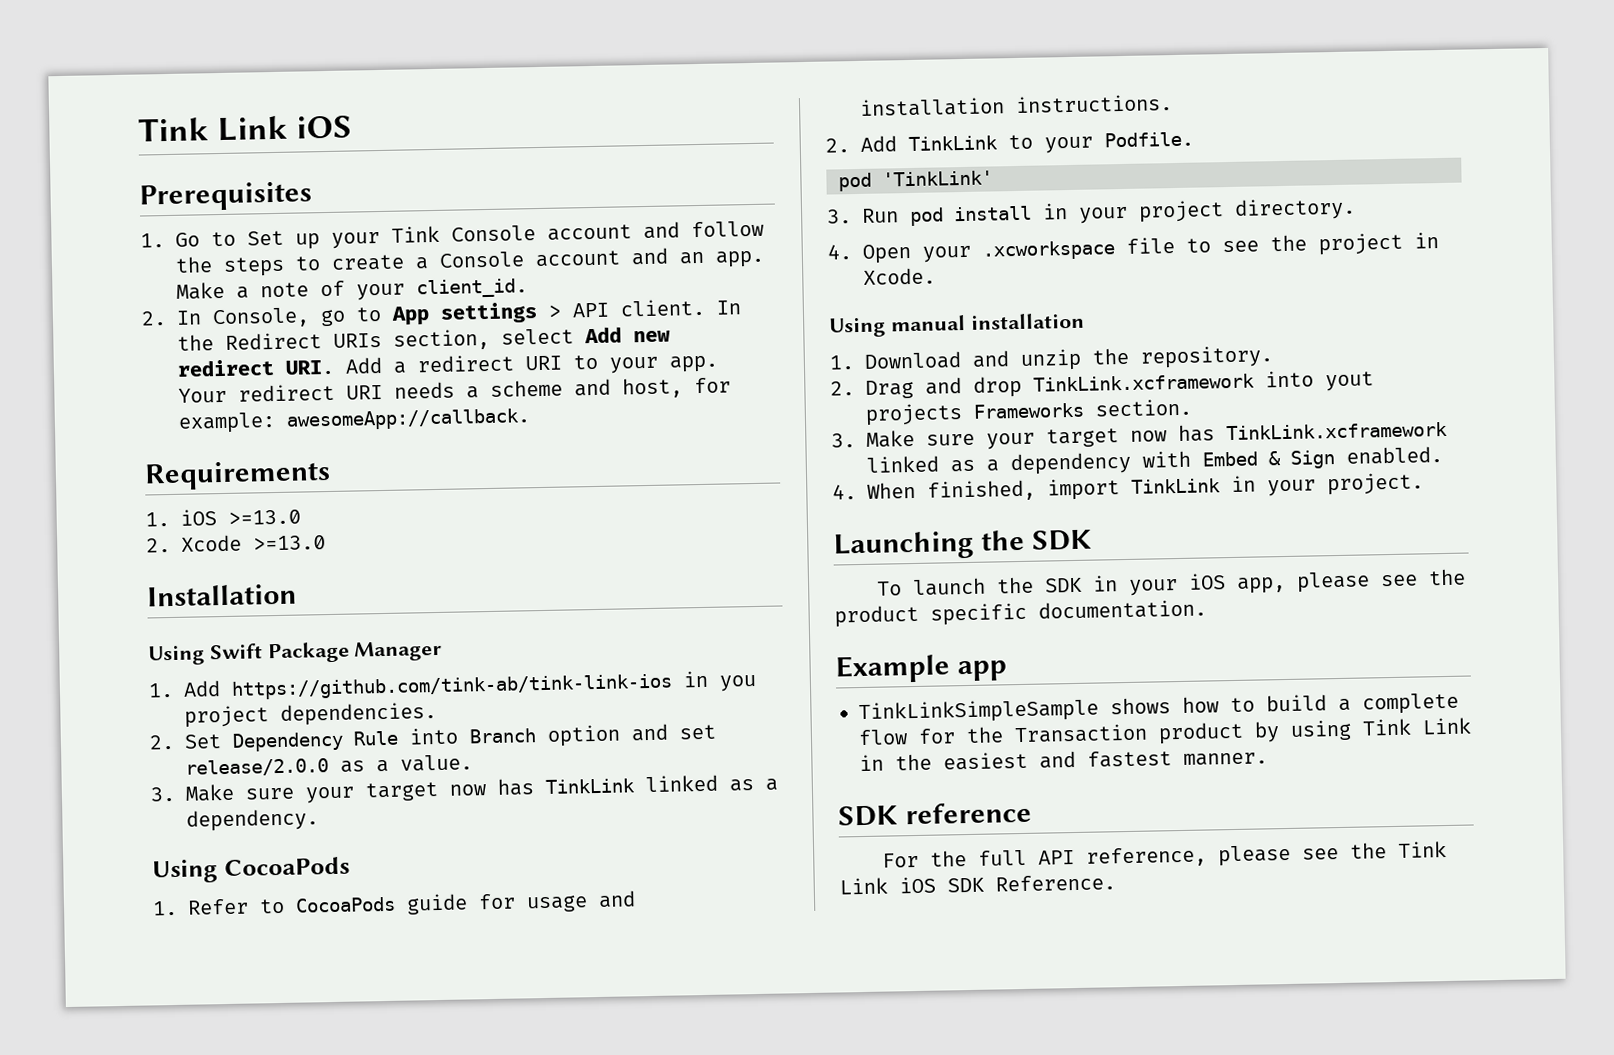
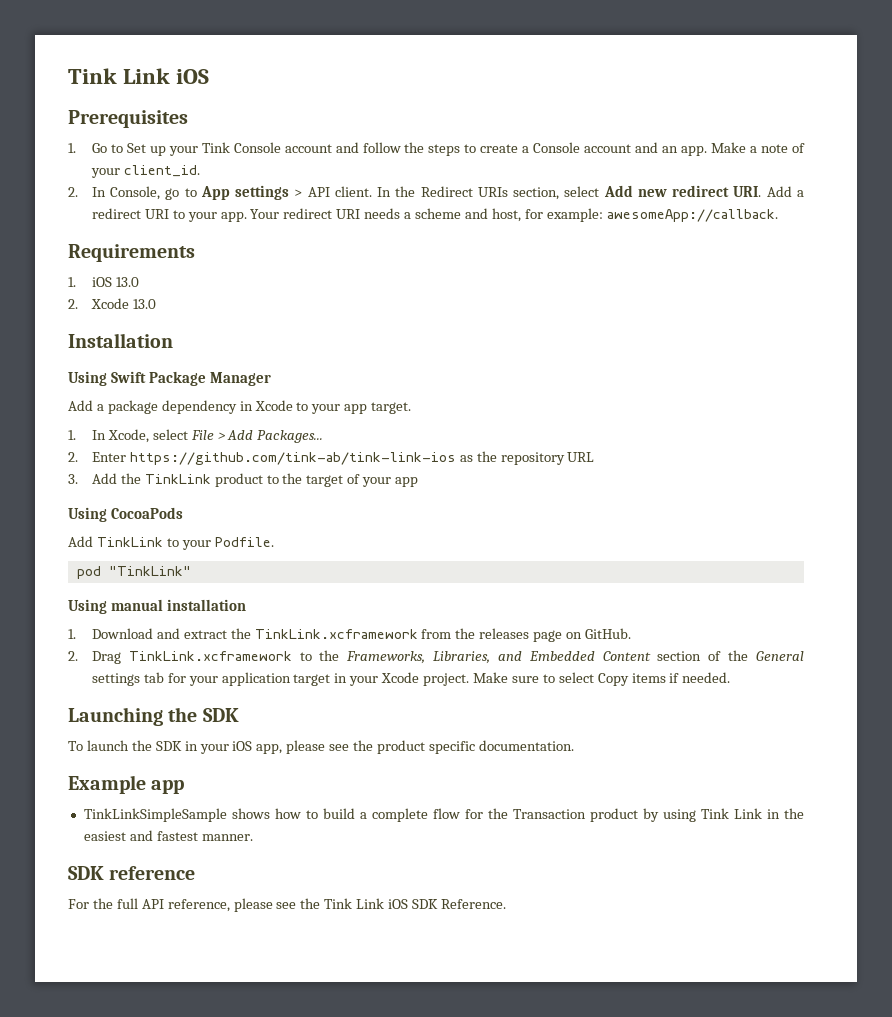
[228,509,302,525] >=13.0 -> [115,277,139,287] 13.0
[253,535,327,551] >=13.0 -> [132,299,156,309] 13.0
[148,670,758,700] [184,702,438,728] [149,723,717,752] [185,754,474,777] [150,774,779,804] [186,808,320,832] [152,856,350,884] [152,890,637,916] [859,94,1174,117] [825,138,850,153] 1. Add https://github.com/tink-ab/tink-link-ios in you project dependencies. // 2. Set Dependency Rule into Branch option and set release/2.0.0 as a value. // 3. Make sure your target now has TinkLink linked as a dependency. // Using CocoaPods // 1. Refer to CocoaPods guide for usage and installation instructions. // 2. -> [68,400,412,414] [68,429,324,443] [68,451,595,465] [68,473,419,487] [68,507,183,522] Add a package dependency in Xcode to your app target. // 1. In Xcode, select File > Add Packages... // 2. Enter https://github.com/tink-ab/tink-link-ios as the repository URL // 3. Add the TinkLink product to the target of your app // Using CocoaPods //
[882,170,993,187] [827,197,1357,226] [827,232,1440,264] [863,267,937,285] 'TinkLink' // 3. Run pod install in your project directory. // 4. Open your .xcworkspace file to see the project in Xcode. -> [108,566,191,576] "TinkLink"
[1020,345,1275,371] [830,370,1375,399] [865,398,1193,426] [831,421,1449,450] [866,445,1444,476] [832,472,1425,502] unzip the repository. // 2. Drag and drop TinkLink.xcframework into yout projects Frameworks section. // 3. Make sure your target now has TinkLink.xcframework linked as a dependency with Embed & Sign enabled. // 4. When finished, import TinkLink in your project. -> [183,628,632,642] [68,650,804,664] [91,672,731,686] extract the TinkLink.xcframework from the releases page on GitHub. // 2. Drag TinkLink.xcframework to the Frameworks, Libraries, and Embedded Content section of the General settings tab for your application target in your Xcode project. Make sure to select Copy items if needed.

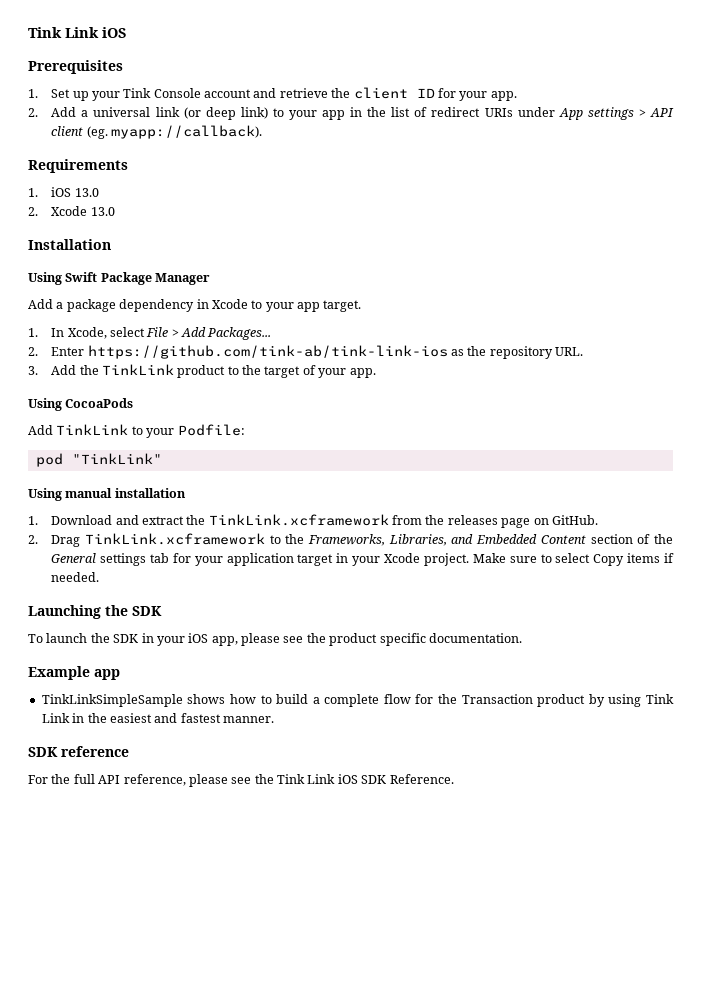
[91,143,123,153] Go to -> (38, 93) none
[362,142,805,156] [90,165,200,178] [68,185,804,200] [91,208,778,222] follow the steps to create a Console account and an app. Make a note of your client_id. // 2. In Console, go to App settings > API client. In the Redirect URIs section, select Add new redirect URI. Add a redirect URI to your app. Your redirect URI needs a scheme and host, for example: awesomeApp://callback. -> [279,87,517,101] [28,107,674,120] [51,125,262,139] retrieve the client ID for your app. // 2. Add a universal link (or deep link) to your app in the list of redirect URIs under App settings > API client (eg. myapp://callback).
[567,452,595,462] URL -> [555,347,584,356] URL.
[395,477,419,487] app -> [349,368,376,378] app.
[214,537,274,547] Podfile. -> [177,424,245,436] Podfile:

